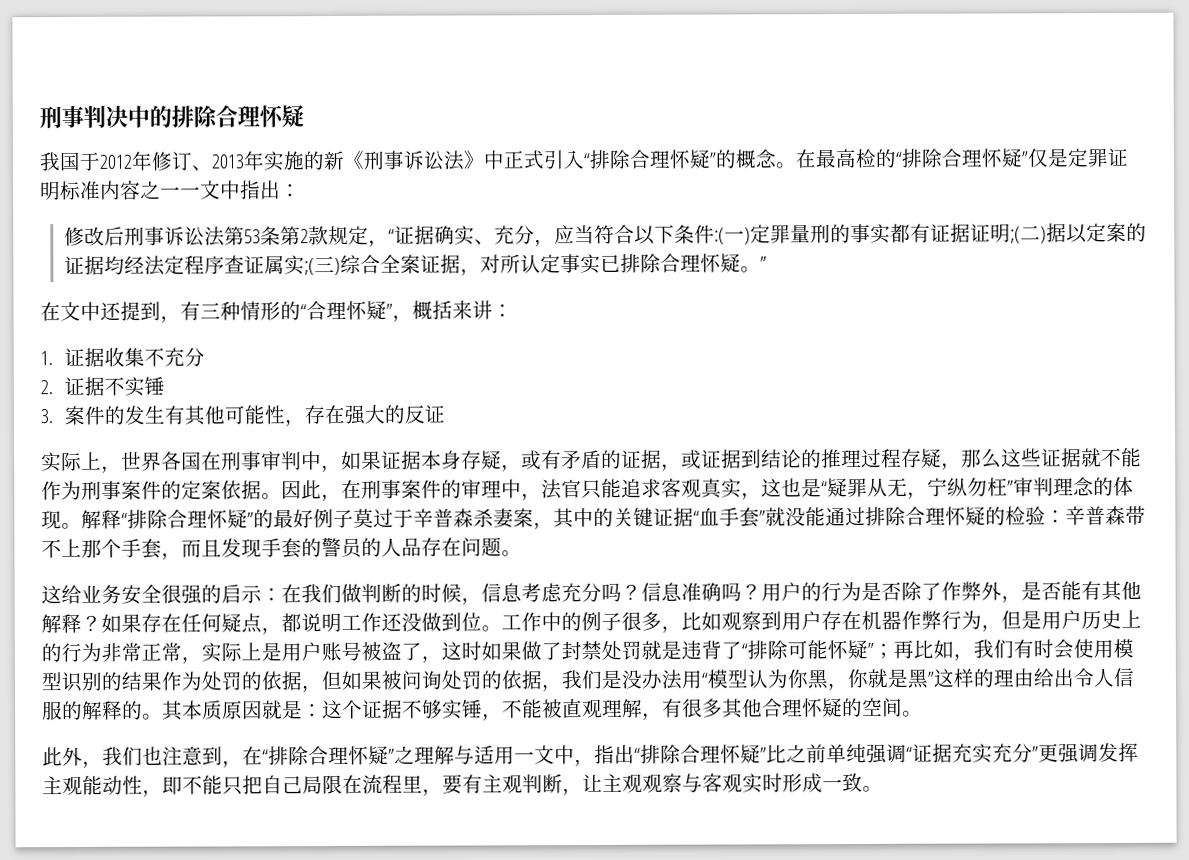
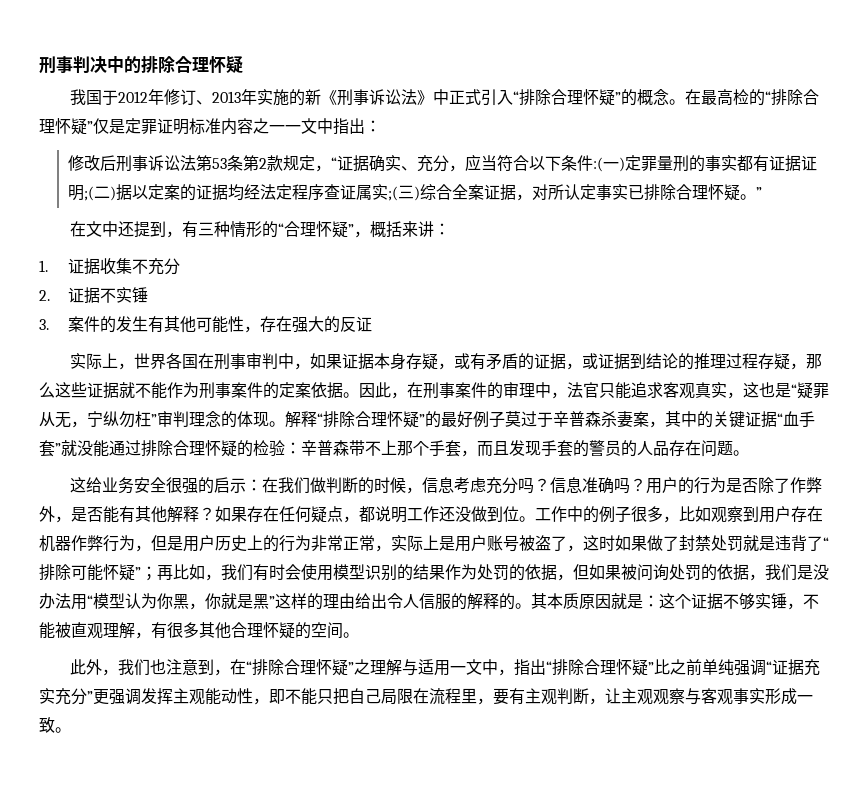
[742,773,783,794] 实时 -> [733,688,765,704] 事实

